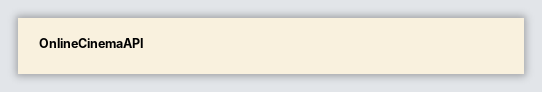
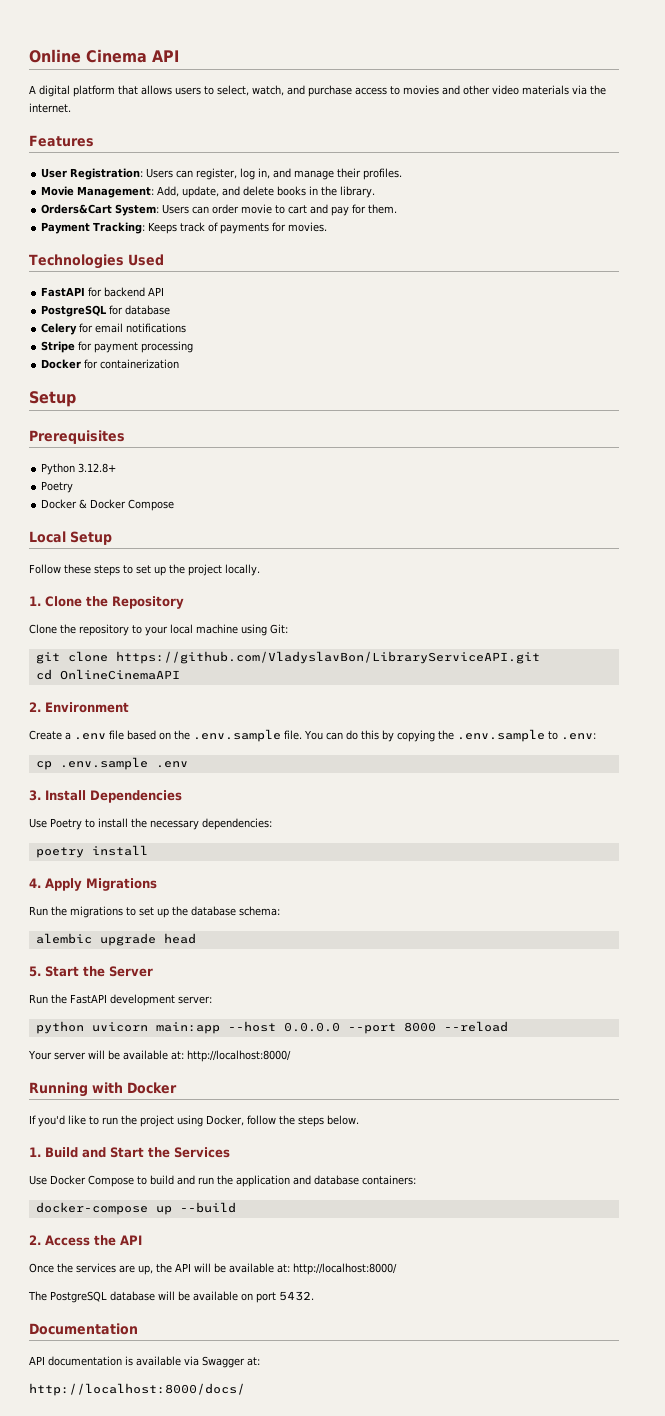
[39,38,144,48] OnlineCinemaAPI -> [29,49,179,63] [29,85,606,97] [29,103,71,113] [29,135,94,147] [41,168,403,180] [41,186,376,198] [41,204,398,216] [41,222,328,234] [29,254,164,269] [41,287,165,297] [41,305,171,317] [41,323,187,335] [41,341,194,353] [41,359,180,369] [29,391,76,407] [29,430,125,444] [41,463,117,475] [41,481,74,493] [41,499,175,511] [29,531,112,545] [29,564,260,576] [29,596,184,609] [29,624,288,636] [35,651,540,664] [35,669,180,680] [29,702,129,713] [29,729,596,742] [35,757,188,770] [29,790,182,803] [29,818,272,830] [35,845,148,858] [29,878,157,891] [29,906,280,918] [35,933,196,946] [29,966,153,977] [29,994,212,1006] [35,1021,508,1034] [28,1050,291,1062] [29,1082,177,1097] [29,1115,359,1127] [29,1147,230,1158] [29,1175,416,1187] [35,1202,236,1215] [29,1235,142,1246] [29,1263,397,1275] [28,1291,314,1303] [29,1323,138,1335] [29,1356,260,1368] [29,1383,245,1396] Online Cinema API // A digital platform that allows users to select, watch, and purchase access to movies and other video materials via the internet. // Features // User Registration: Users can register, log in, and manage their profiles. // Movie Management: Add, update, and delete books in the library. // Orders&Cart System: Users can order movie to cart and pay for them. // Payment Tracking: Keeps track of payments for movies. // Technologies Used // FastAPI for backend API // PostgreSQL for database // Celery for email notifications // Stripe for payment processing // Docker for containerization // Setup // Prerequisites // Python 3.12.8+ // Poetry // Docker & Docker Compose // Local Setup // Follow these steps to set up the project locally. // 1. Clone the Repository // Clone the repository to your local machine using Git: // git clone https://github.com/VladyslavBon/LibraryServiceAPI.git // cd OnlineCinemaAPI // 2. Environment // Create a .env file based on the .env.sample file. You can do this by copying the .env.sample to .env: // cp .env.sample .env // 3. Install Dependencies // Use Poetry to install the necessary dependencies: // poetry install // 4. Apply Migrations // Run the migrations to set up the database schema: // alembic upgrade head // 5. Start the Server // Run the FastAPI development server: // python uvicorn main:app --host 0.0.0.0 --port 8000 --reload // Your server will be available at: http://localhost:8000/ // Running with Docker // If you'd like to run the project using Docker, follow the steps below. // 1. Build and Start the Services // Use Docker Compose to build and run the application and database containers: // docker-compose up --build // 2. Access the API // Once the services are up, the API will be available at: http://localhost:8000/ // The PostgreSQL database will be available on port 5432. // Documentation // API documentation is available via Swagger at: // http://localhost:8000/docs/

